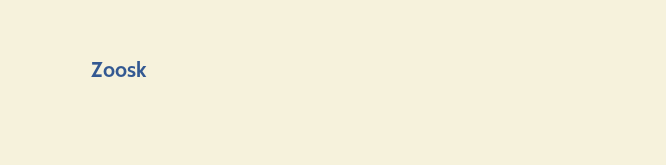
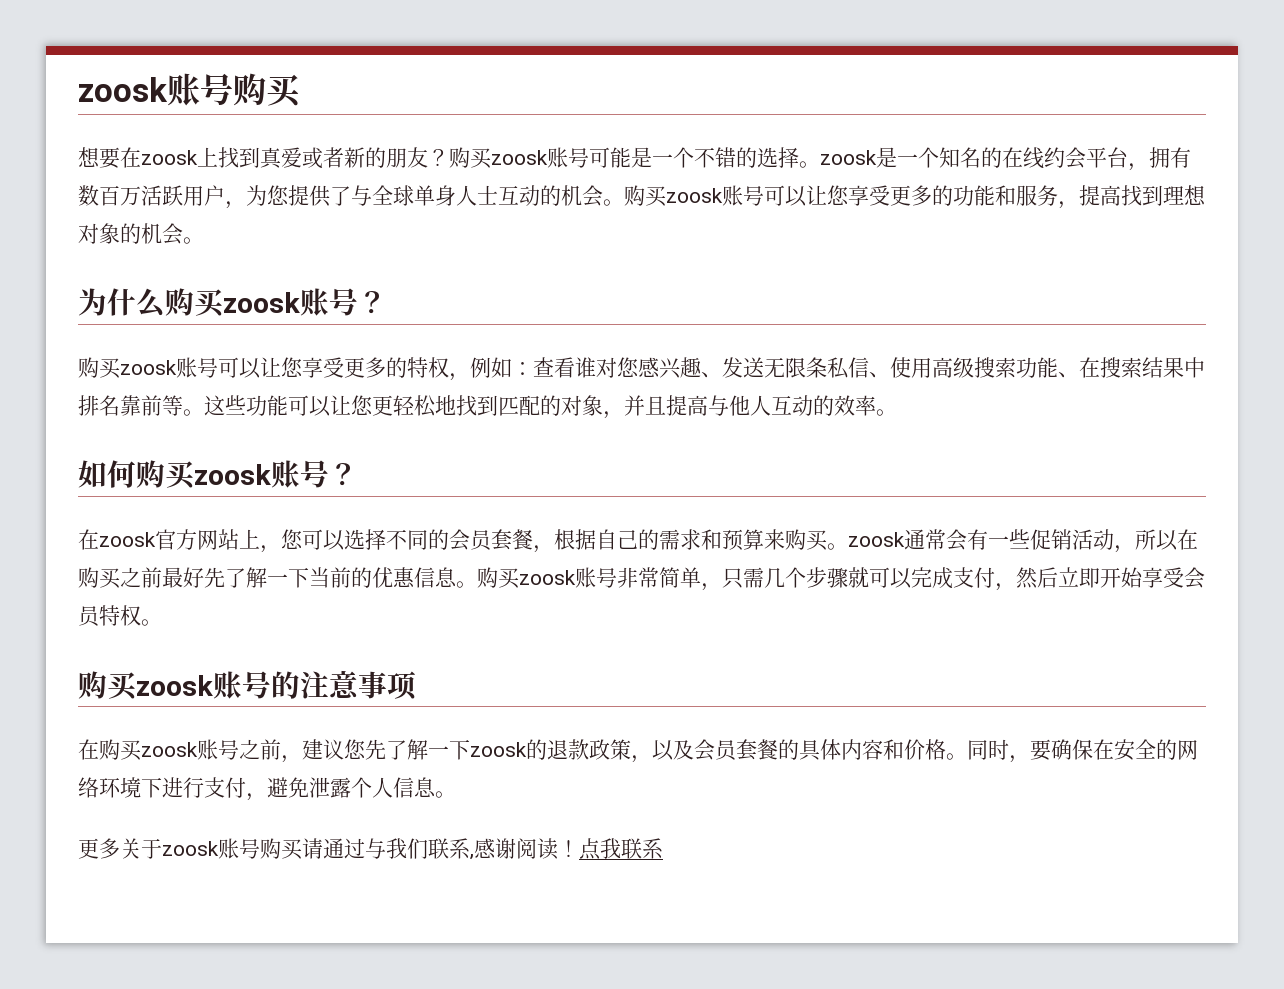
[91,61,147,77] Zoosk -> [78,73,302,108] [78,147,1191,171] [78,185,1206,209] [78,223,204,245] [78,288,387,318] [78,357,1205,381] [78,395,897,419] [78,460,358,490] [78,529,1198,553] [78,567,1205,591] [78,605,162,627] [78,670,417,701] [78,739,1198,763] [78,777,456,801] [78,838,663,860] zoosk账号购买 // 想要在zoosk上找到真爱或者新的朋友？购买zoosk账号可能是一个不错的选择。zoosk是一个知名的在线约会平台，拥有数百万活跃用户，为您提供了与全球单身人士互动的机会。购买zoosk账号可以让您享受更多的功能和服务，提高找到理想对象的机会。 // 为什么购买zoosk账号？ // 购买zoosk账号可以让您享受更多的特权，例如：查看谁对您感兴趣、发送无限条私信、使用高级搜索功能、在搜索结果中排名靠前等。这些功能可以让您更轻松地找到匹配的对象，并且提高与他人互动的效率。 // 如何购买zoosk账号？ // 在zoosk官方网站上，您可以选择不同的会员套餐，根据自己的需求和预算来购买。zoosk通常会有一些促销活动，所以在购买之前最好先了解一下当前的优惠信息。购买zoosk账号非常简单，只需几个步骤就可以完成支付，然后立即开始享受会员特权。 // 购买zoosk账号的注意事项 // 在购买zoosk账号之前，建议您先了解一下zoosk的退款政策，以及会员套餐的具体内容和价格。同时，要确保在安全的网络环境下进行支付，避免泄露个人信息。 // 更多关于zoosk账号购买请通过与我们联系,感谢阅读！点我联系

